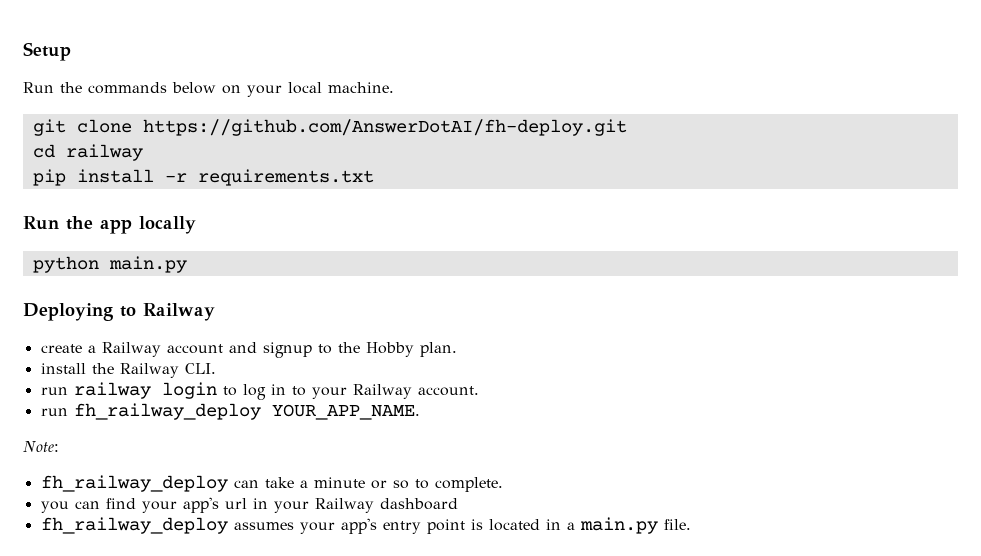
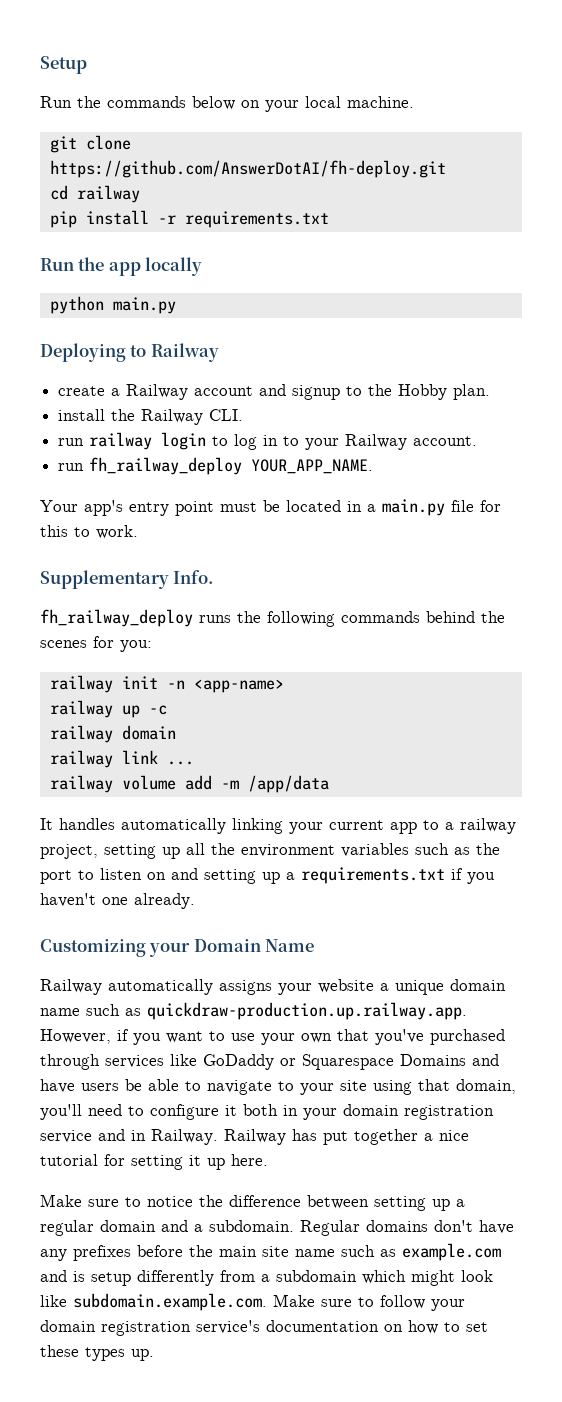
[23,441,59,452] [40,475,503,492] [40,497,458,513] [40,517,335,534] Note: // fh_railway_deploy can take a minute or so to complete. // you can find your app's url in your Railway dashboard // fh_railway_deploy assumes your -> [40,500,78,512] Your
[470,519,483,530] is -> [220,500,280,512] must be
[663,519,691,530] file. -> [451,500,501,512] [40,525,138,539] [40,570,215,589] [40,609,505,627] [40,636,152,652] [49,675,284,693] [49,700,167,718] [49,725,176,743] [49,750,194,768] [49,775,329,793] [40,818,516,834] [40,843,500,859] [40,867,495,884] [40,893,195,909] [40,939,315,957] [40,979,506,995] [40,1002,467,1020] [40,1029,505,1045] [40,1054,499,1070] [40,1079,516,1095] [40,1104,494,1120] [40,1129,469,1145] [40,1154,268,1170] [40,1194,465,1211] [40,1220,514,1236] [40,1243,501,1261] [40,1270,493,1286] [40,1293,465,1311] [40,1320,488,1336] [40,1345,154,1361] file for this to work. // Supplementary Info. // fh_railway_deploy runs the following commands behind the scenes for you: // railway init -n <app-name> // railway up -c // railway domain // railway link ... // railway volume add -m /app/data // It handles automatically linking your current app to a railway project, setting up all the environment variables such as the port to listen on and setting up a requirements.txt if you haven't one already. // Customizing your Domain Name // Railway automatically assigns your website a unique domain name such as quickdraw-production.up.railway.app. However, if you want to use your own that you've purchased through services like GoDaddy or Squarespace Domains and have users be able to navigate to your site using that domain, you'll need to configure it both in your domain registration service and in Railway. Railway has put together a nice tutorial for setting it up here. // Make sure to notice the difference between setting up a regular domain and a subdomain. Regular domains don't have any prefixes before the main site name such as example.com and is setup differently from a subdomain which might look like subdomain.example.com. Make sure to follow your domain registration service's documentation on how to set these types up.

